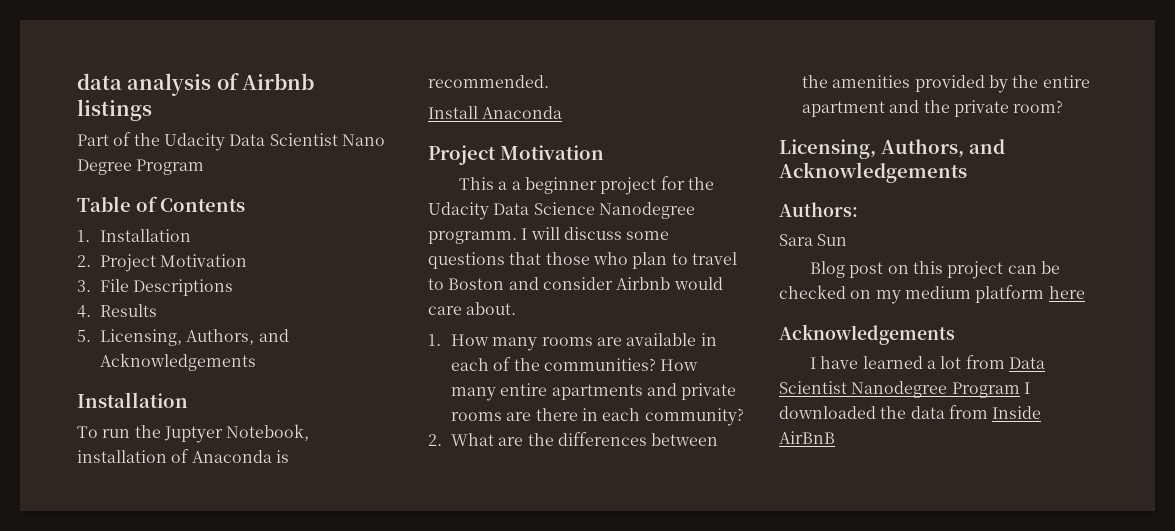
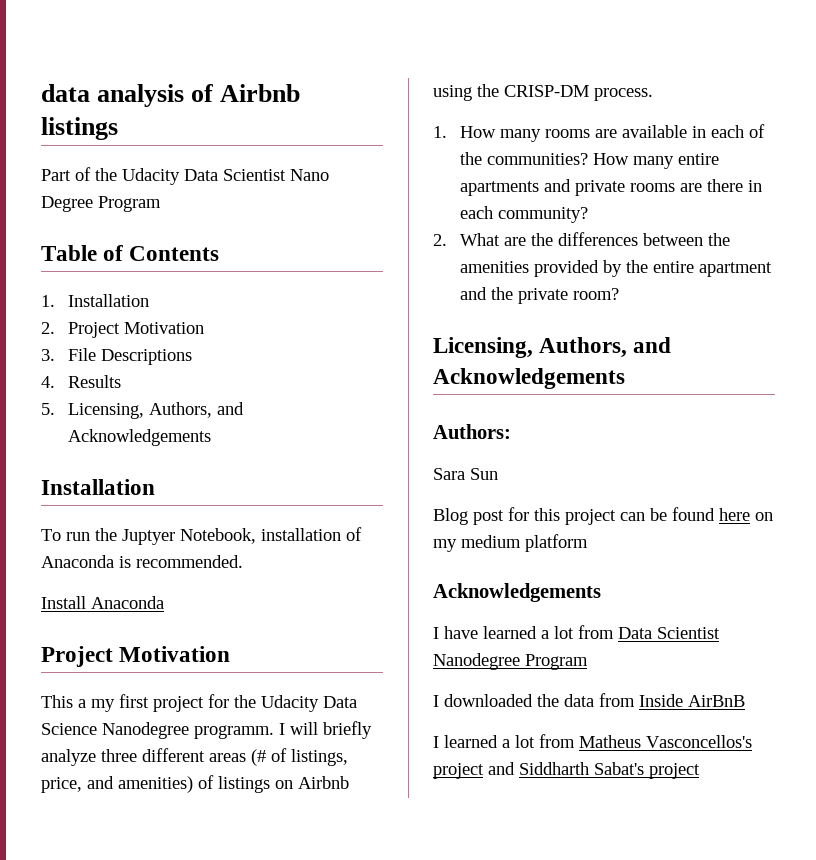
[511,177,597,194] a beginner -> [91,694,149,712] my first
[563,227,670,240] [428,252,737,269] [428,277,723,290] [428,302,517,315] discuss some questions that those who plan to travel to Boston and consider Airbnb would care about. -> [323,721,372,739] [41,748,348,766] [41,775,349,793] [433,84,653,101] briefly analyze three different areas (# of listings, price, and amenities) of listings on Airbnb using the CRISP-DM process.
[887,265,909,274] on -> [508,507,529,521] for
[779,285,846,299] checked -> [672,507,750,521] found here
[1048,286,1085,299] here -> (588, 543) none
(1020, 390) none -> (588, 662) //
(835, 437) none -> [433,734,752,748] [433,762,700,779] // I learned a lot from Matheus Vasconcellos's project and Siddharth Sabat's project

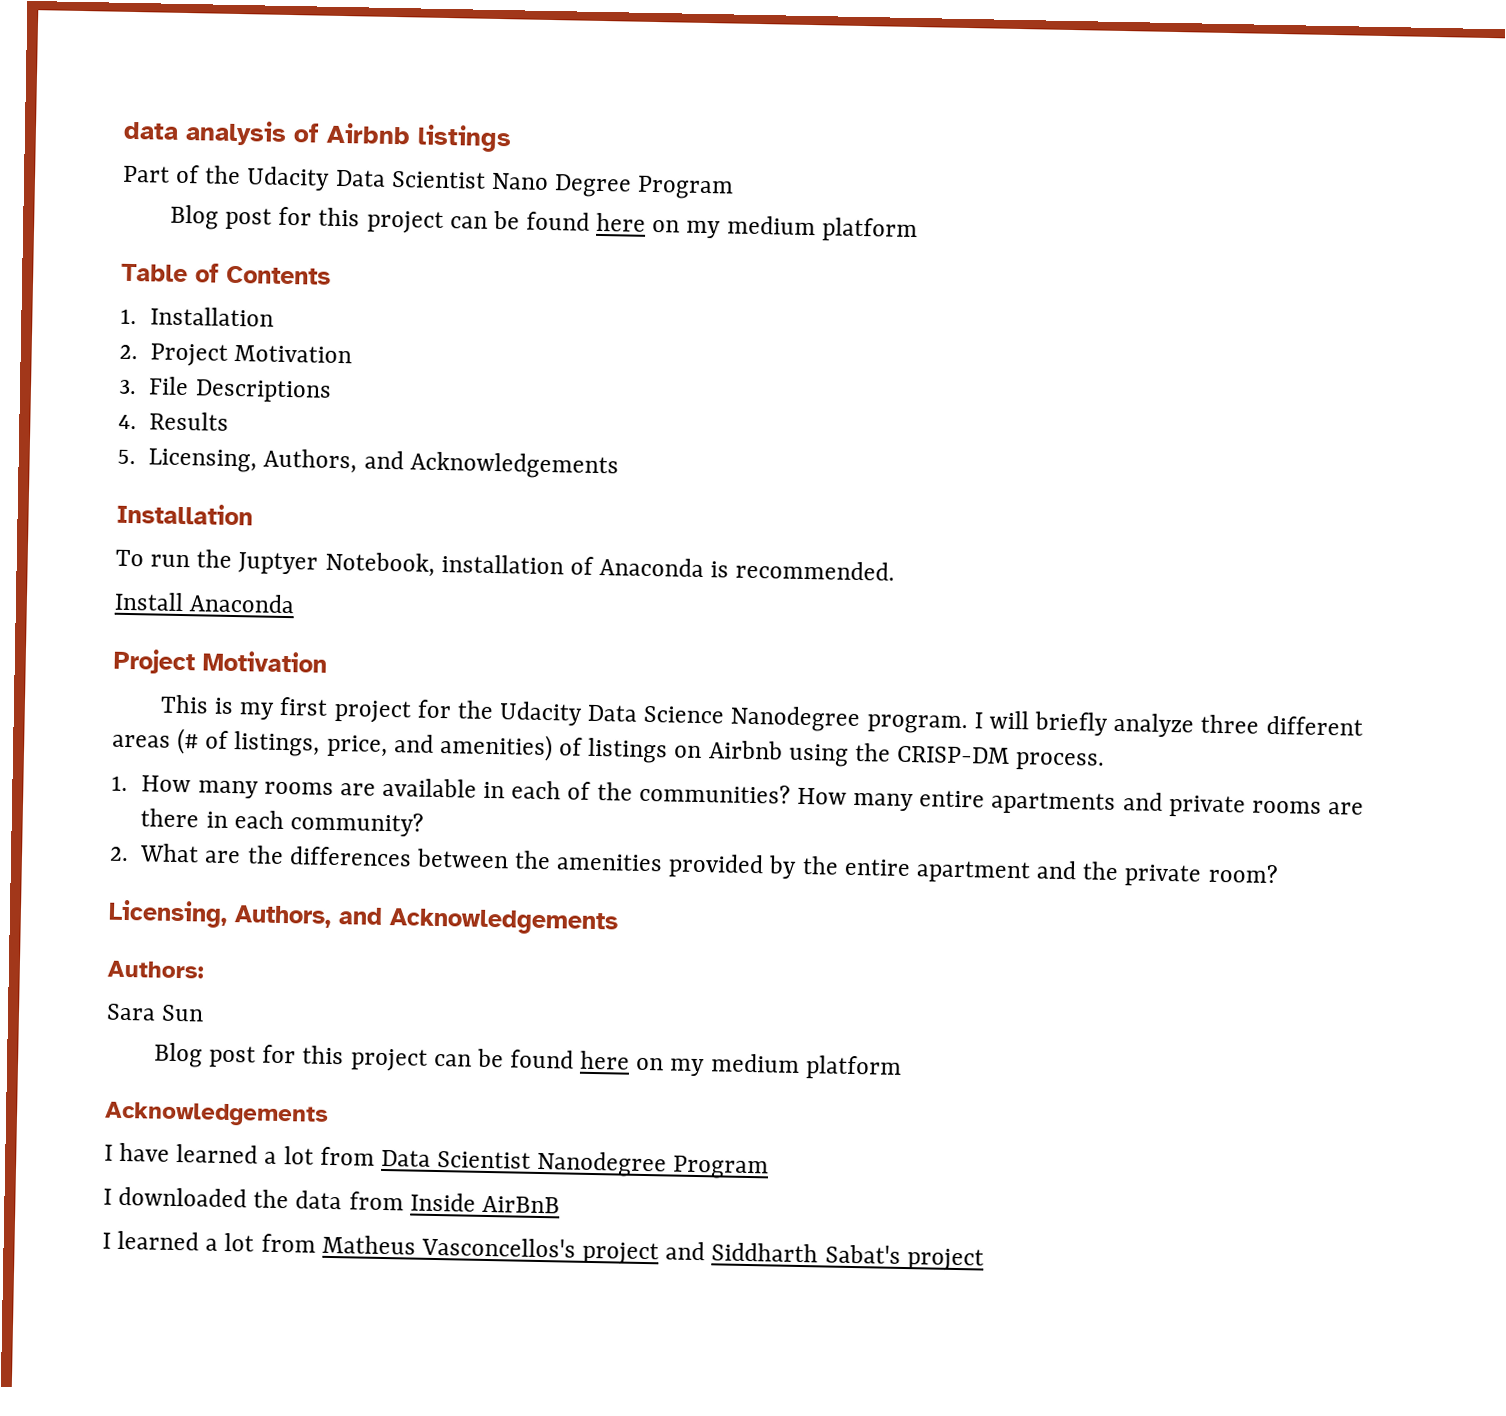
(161, 204) none -> [169,204,918,243] // Blog post for this project can be found here on my medium platform
[78,699,86,708] a -> [214,697,235,715] is
[194,725,274,739] programm. -> [866,714,968,735] program.

